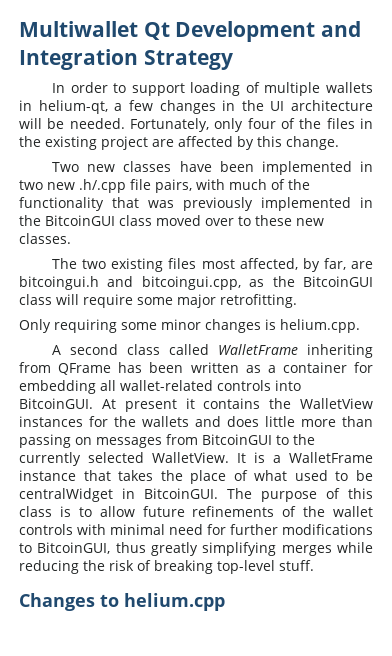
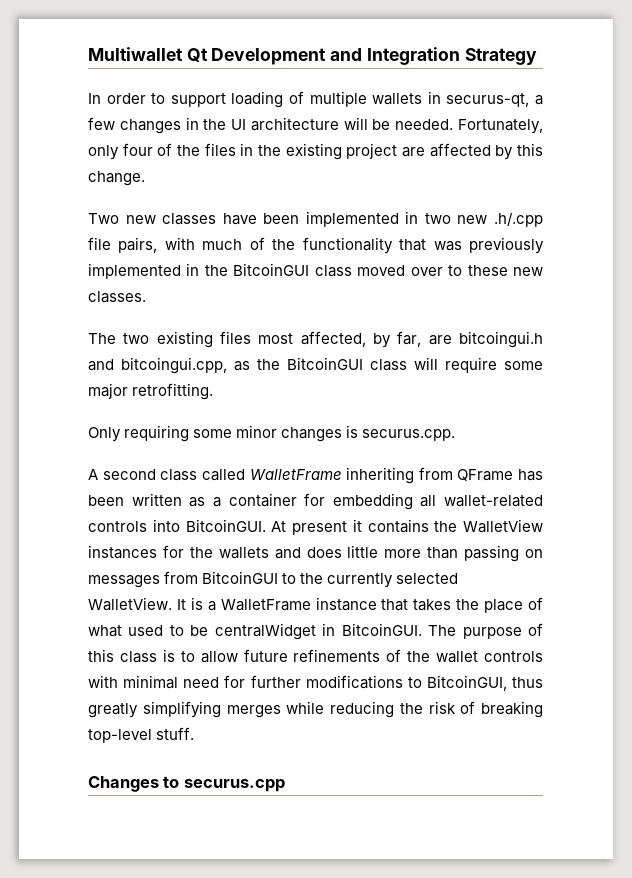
[38,100,108,114] helium-qt, -> [446,93,530,107] securus-qt,
[280,319,360,333] helium.cpp. -> [362,429,456,441] securus.cpp.
[124,593,225,611] helium.cpp -> [183,779,285,792] securus.cpp

